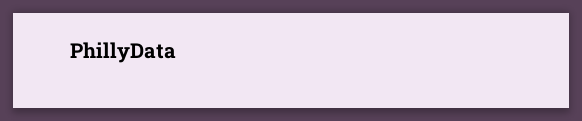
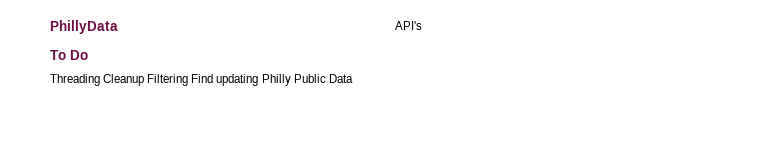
(176, 52) none -> [50,50,88,60] [50,74,353,86] [395,21,422,30] // To Do // Threading Cleanup Filtering Find updating Philly Public Data API's

